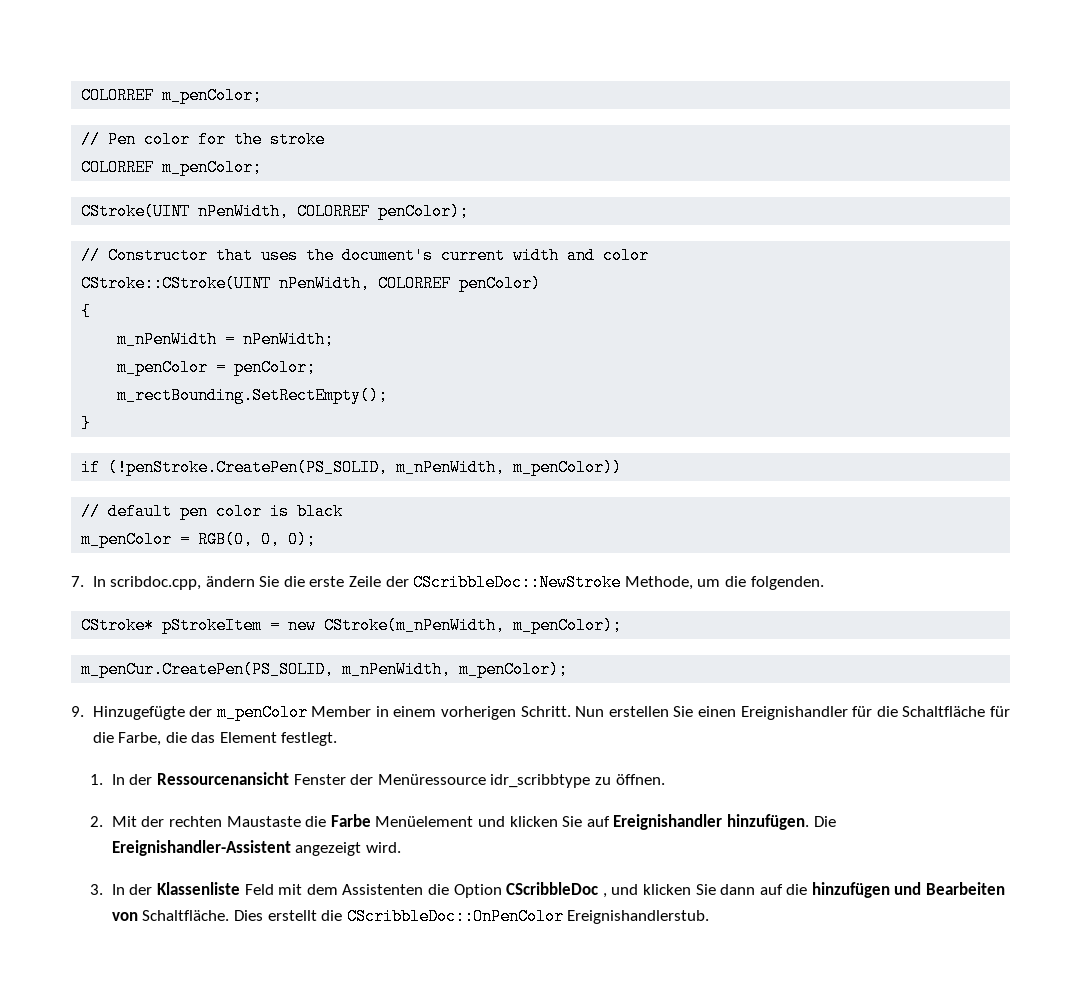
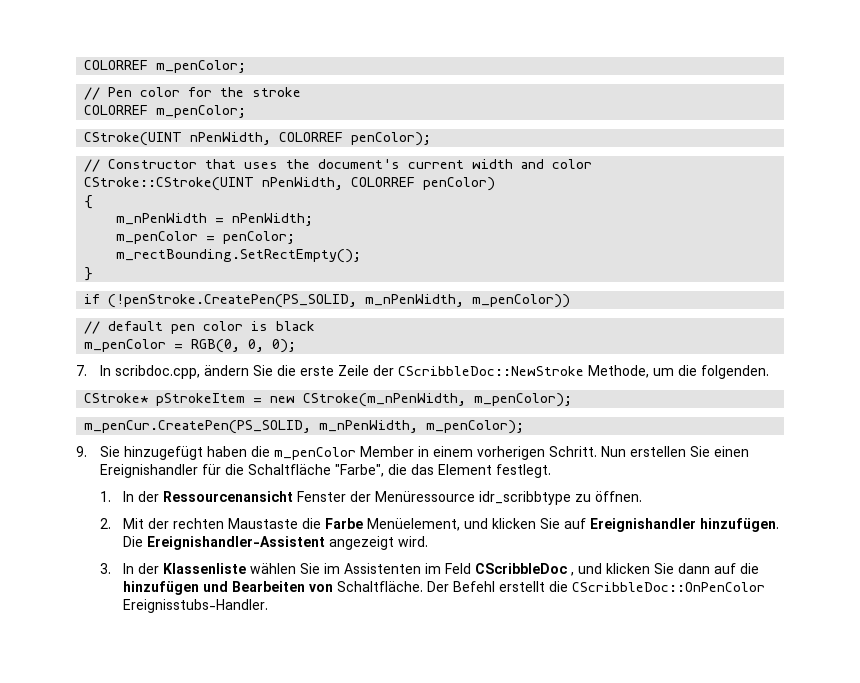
[92,706,213,720] Hinzugefügte der -> [99,446,270,460] Sie hinzugefügt haben die
[989,706,1010,717] [92,732,162,746] für die Farbe, -> [334,464,384,477] "Farbe",
[375,816,474,827] Menüelement -> [367,518,461,531] Menüelement,
[244,884,502,898] Feld mit dem Assistenten die Option -> [250,563,472,574] wählen Sie im Assistenten im Feld
[234,910,264,921] Dies -> [427,581,496,592] Der Befehl
[567,910,710,924] Ereignishandlerstub. -> [123,599,269,613] Ereignisstubs-Handler.

